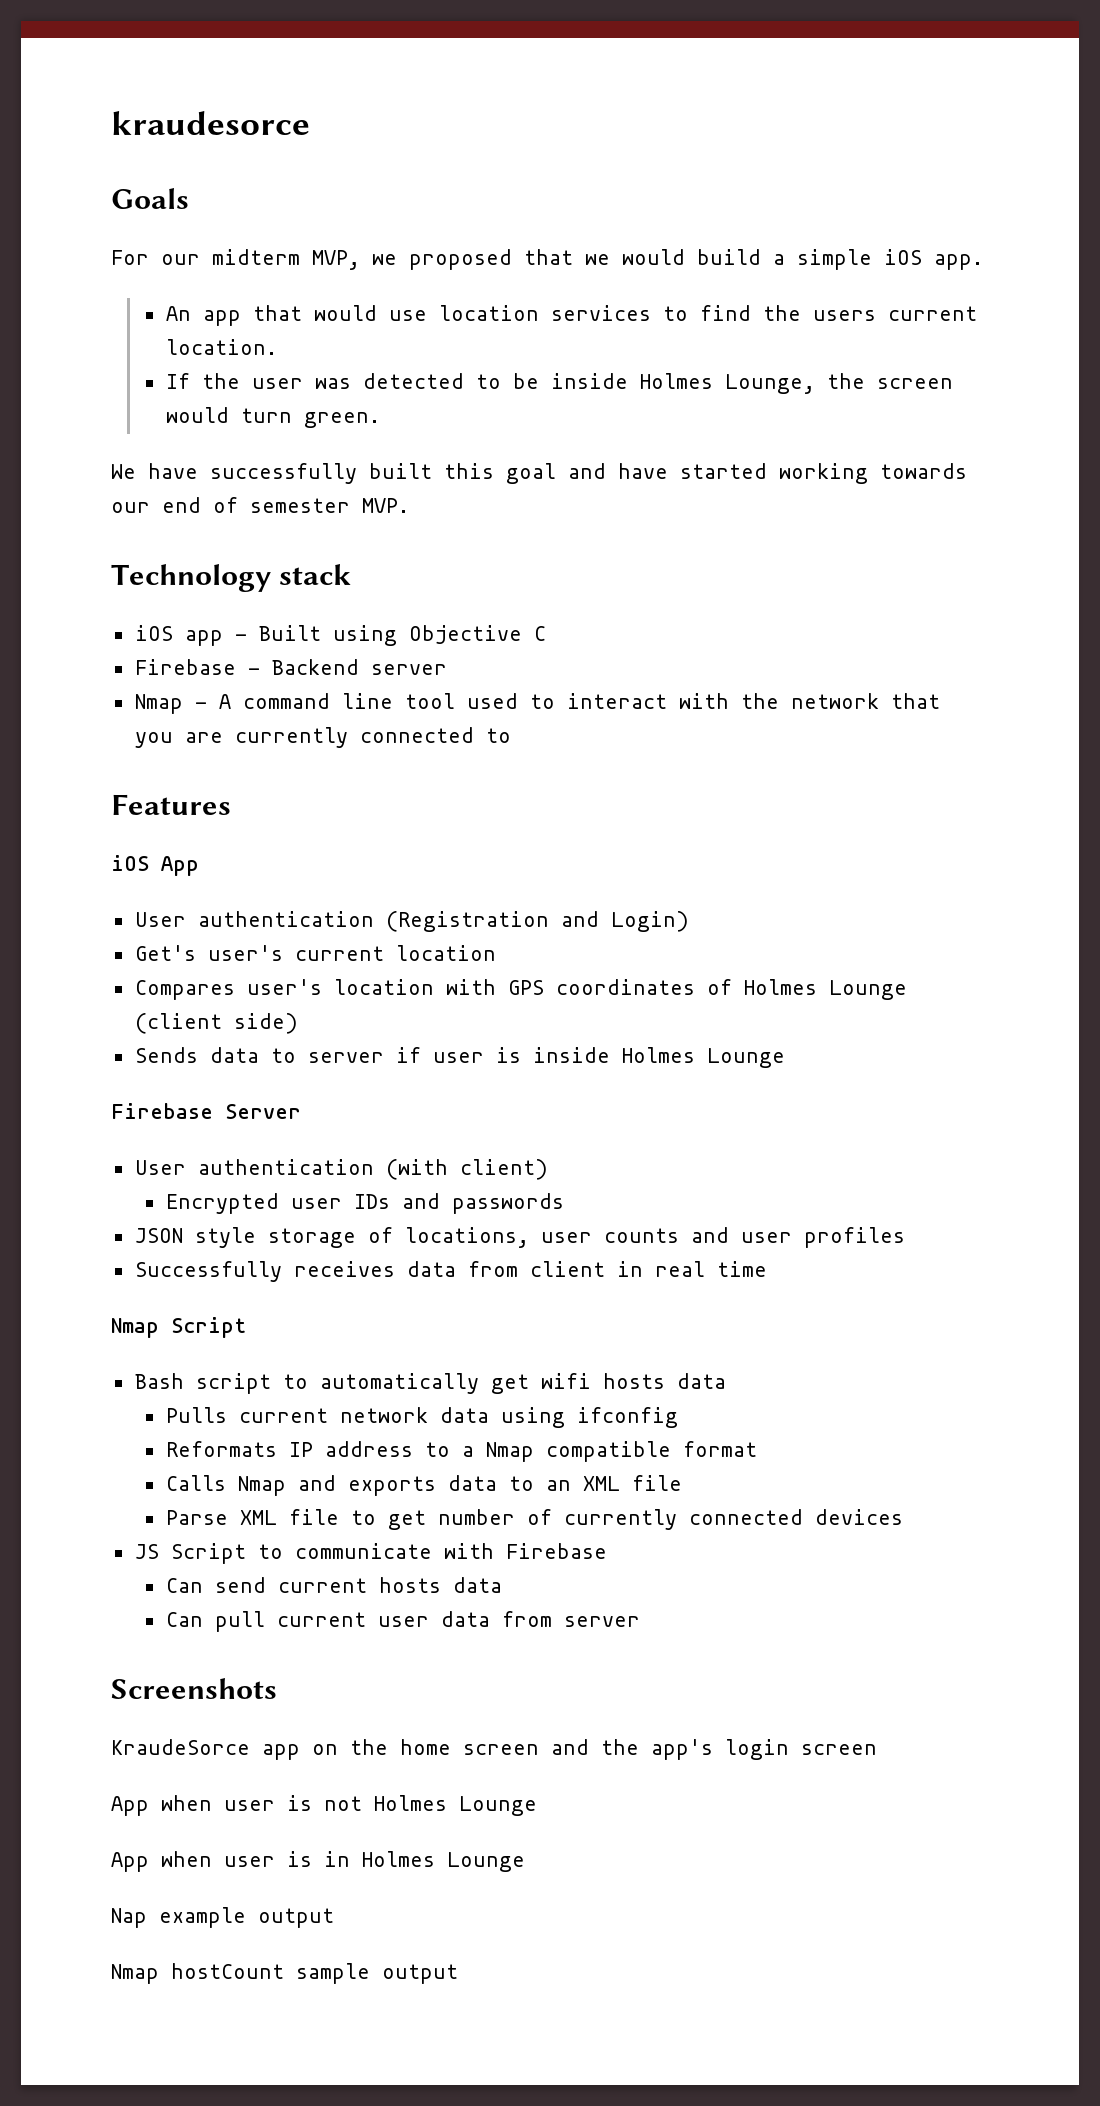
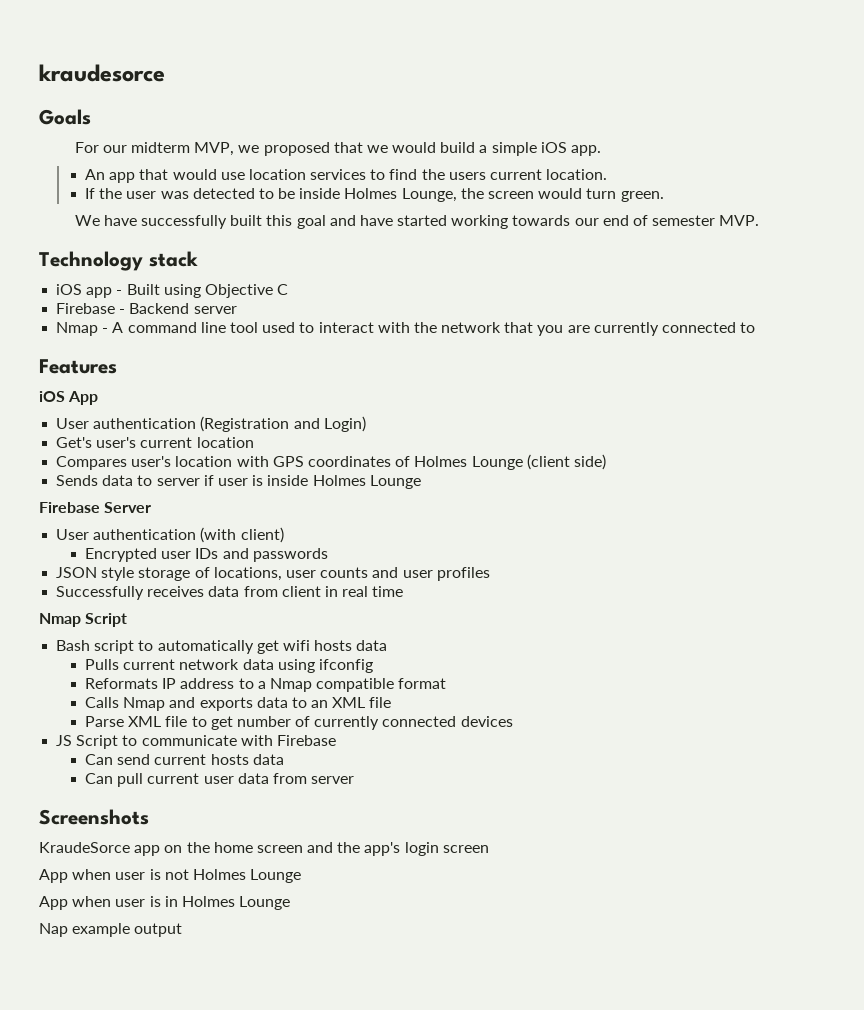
[111,1963,458,1984] // Nmap hostCount sample output -> (183, 930) none

